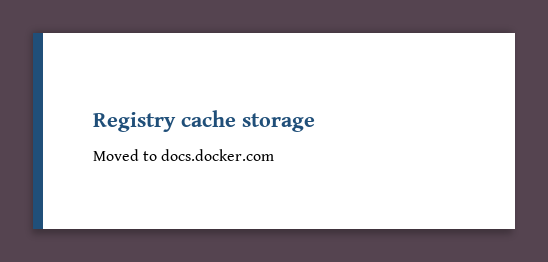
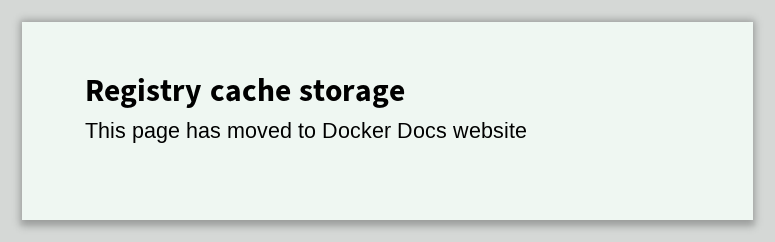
[93,149,275,161] Moved to docs.docker.com -> [85,122,527,143] This page has moved to Docker Docs website

